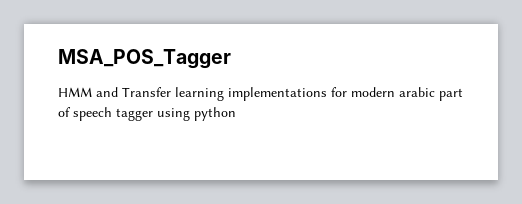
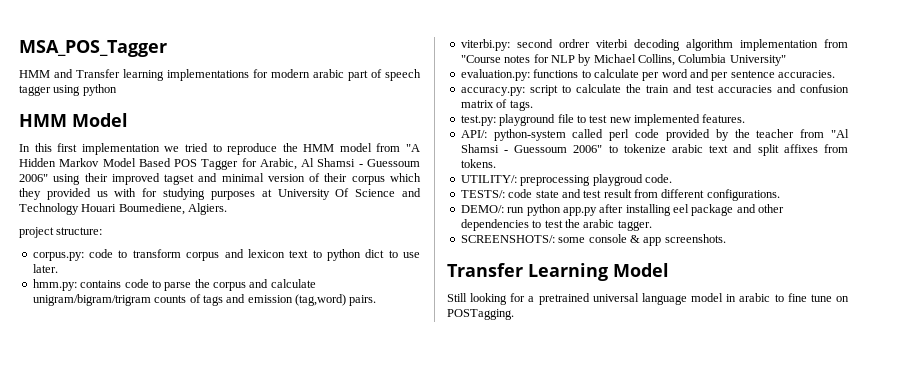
(236, 114) none -> [19,113,128,127] [19,143,420,155] [19,158,420,170] [19,173,421,185] [19,188,421,200] [19,203,228,215] [19,227,103,238] [32,249,421,261] [32,264,58,273] [32,279,316,291] [32,294,377,306] [460,39,848,51] [460,54,786,66] [460,69,836,81] [460,84,849,96] [460,99,533,111] [460,114,746,126] [460,129,849,141] [460,144,848,156] [460,159,496,168] [460,174,672,186] [460,189,780,201] [460,204,785,216] [460,219,652,231] [460,234,726,246] [447,263,669,281] [447,293,849,305] [447,309,514,320] // HMM Model // In this first implementation we tried to reproduce the HMM model from "A Hidden Markov Model Based POS Tagger for Arabic, Al Shamsi - Guessoum 2006" using their improved tagset and minimal version of their corpus which they provided us with for studying purposes at University Of Science and Technology Houari Boumediene, Algiers. // project structure: // corpus.py: code to transform corpus and lexicon text to python dict to use later. // hmm.py: contains code to parse the corpus and calculate unigram/bigram/trigram counts of tags and emission (tag,word) pairs. // viterbi.py: second ordrer viterbi decoding algorithm implementation from "Course notes for NLP by Michael Collins, Columbia University" // evaluation.py: functions to calculate per word and per sentence accuracies. // accuracy.py: script to calculate the train and test accuracies and confusion matrix of tags. // test.py: playground file to test new implemented features. // API/: python-system called perl code provided by the teacher from "Al Shamsi - Guessoum 2006" to tokenize arabic text and split affixes from tokens. // UTILITY/: preprocessing playgroud code. // TESTS/: code state and test result from different configurations. // DEMO/: run python app.py after installing eel package and other dependencies to test the arabic tagger. // SCREENSHOTS/: some console & app screenshots. // Transfer Learning Model // Still looking for a pretrained universal language model in arabic to fine tune on POSTagging.

